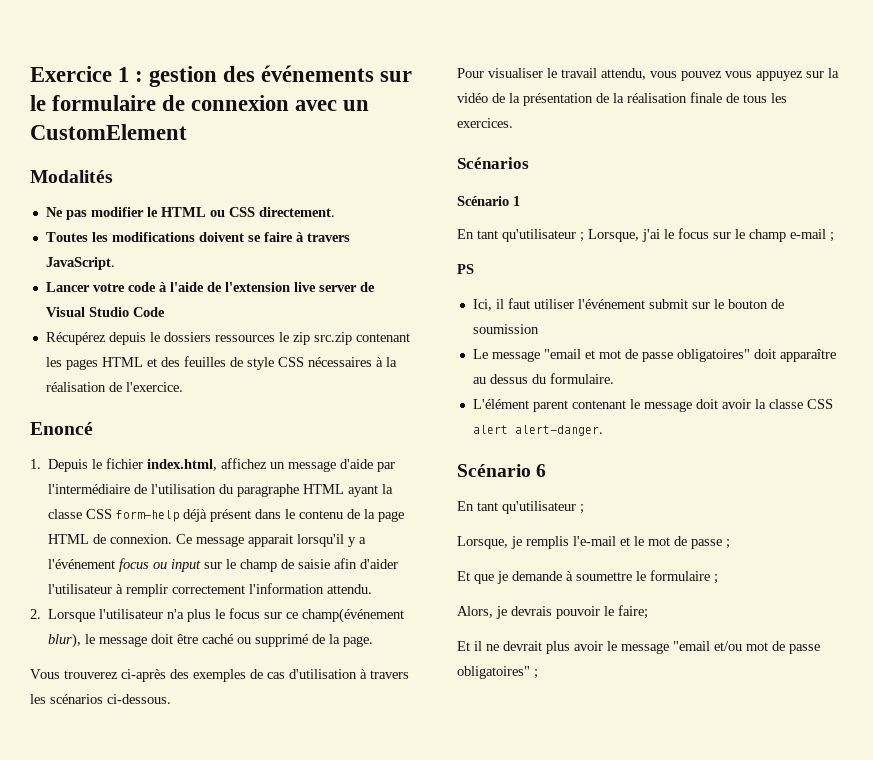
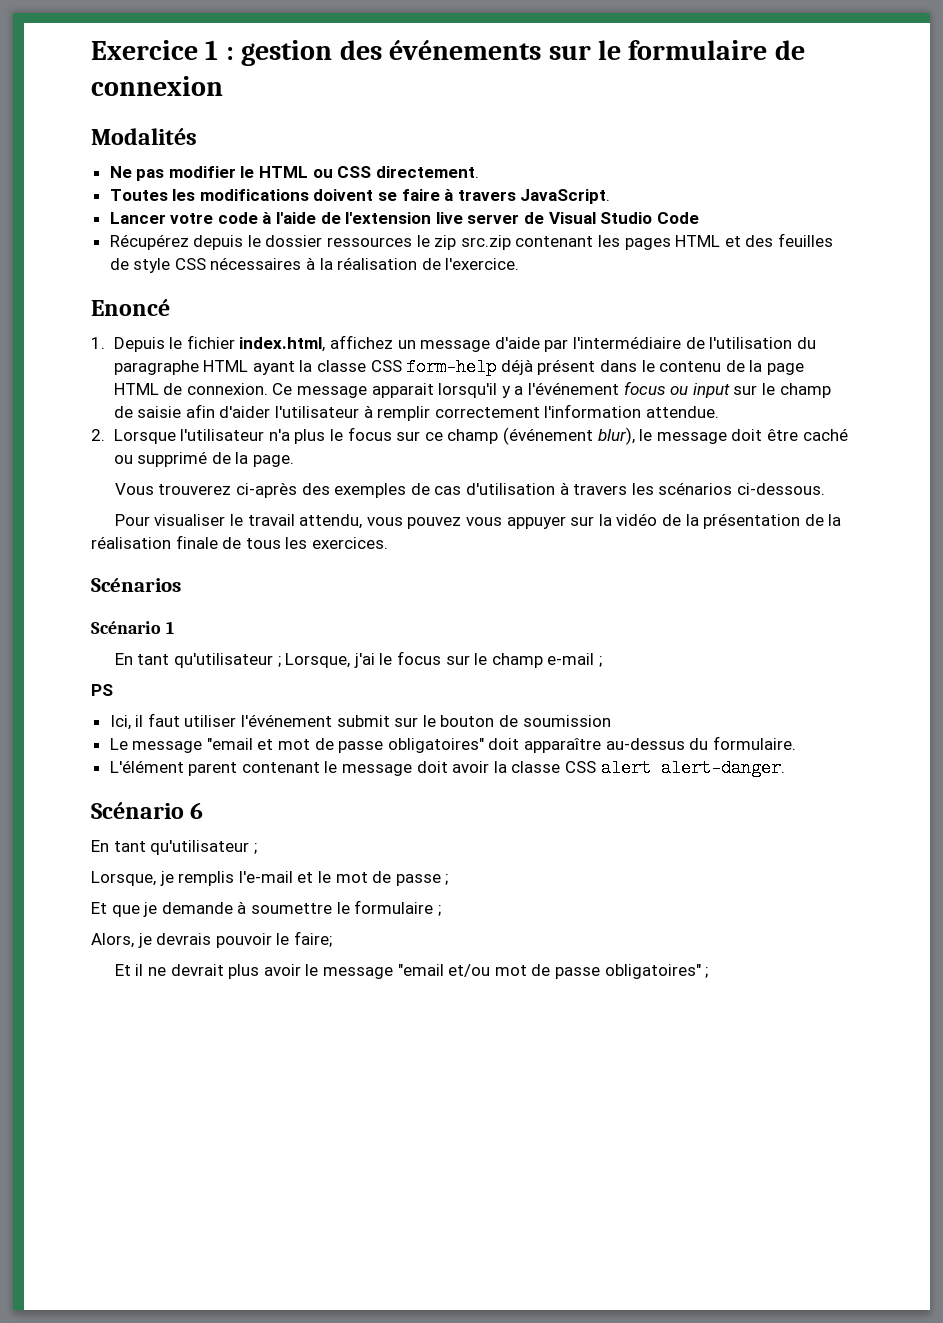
[295,100,370,111] [30,124,187,140] avec un CustomElement -> (223, 86) none
[163,332,211,342] dossiers -> [265,235,323,247] dossier
[327,584,373,594] attendu. -> [645,406,719,418] attendue.
[302,608,405,623] champ(événement -> [447,427,593,445] champ (événement
[756,71,803,81] appuyez -> [506,516,566,529] appuyer
[472,374,528,384] au dessus -> [605,738,685,750] au-dessus

